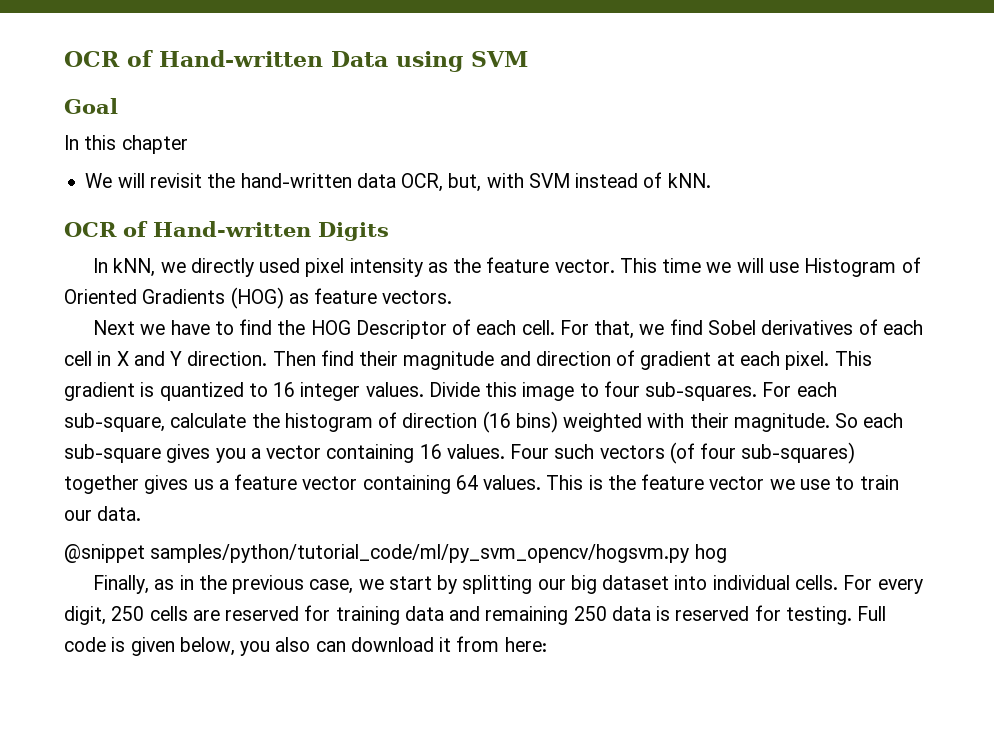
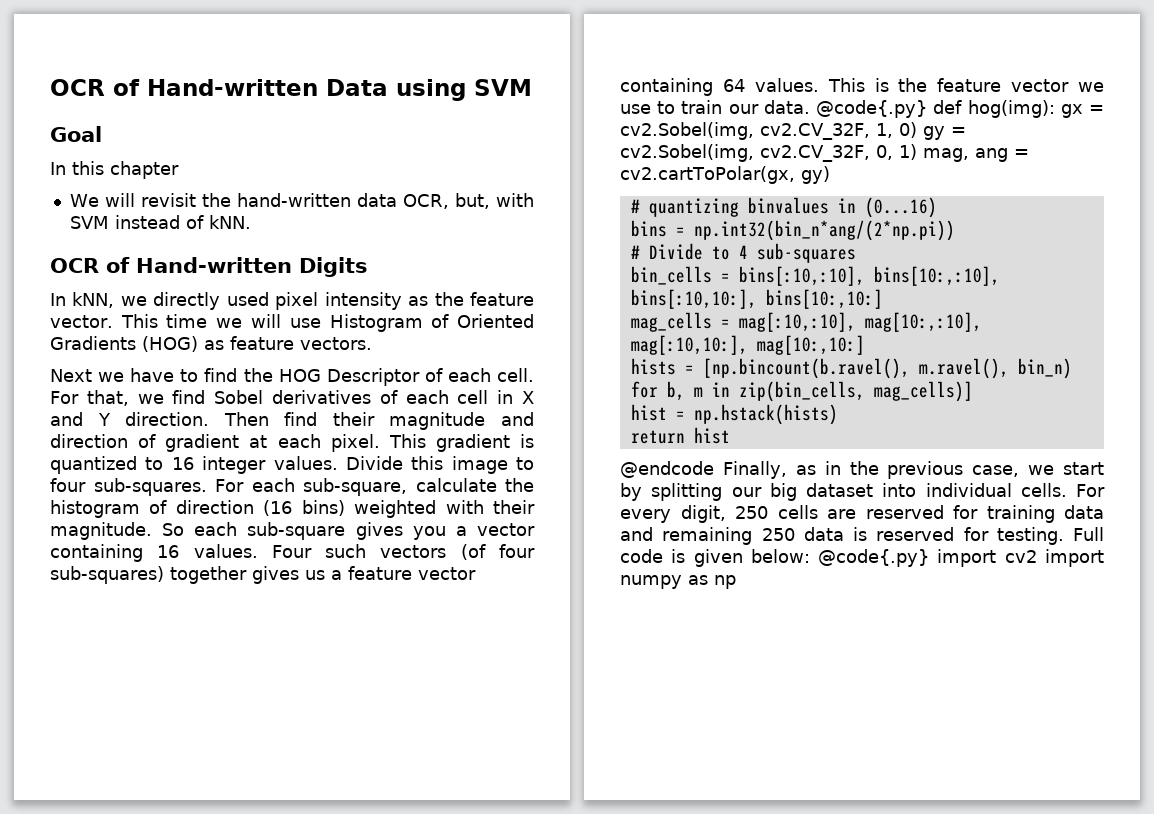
[64,544,727,563] // @snippet samples/python/tutorial_code/ml/py_svm_opencv/hogsvm.py hog // -> [816,100,1104,118] [620,122,966,140] [620,144,1029,162] [620,166,830,184] [630,197,937,218] [630,220,955,241] [630,243,856,263] [630,266,1000,286] [630,289,883,309] [630,312,982,332] [630,335,865,355] [630,358,1072,379] [630,381,973,402] [630,404,838,425] [630,427,730,444] [620,461,714,478] @code{.py} def hog(img): gx = cv2.Sobel(img, cv2.CV_32F, 1, 0) gy = cv2.Sobel(img, cv2.CV_32F, 0, 1) mag, ang = cv2.cartToPolar(gx, gy) // # quantizing binvalues in (0...16) // bins = np.int32(bin_n*ang/(2*np.pi)) // # Divide to 4 sub-squares // bin_cells = bins[:10,:10], bins[10:,:10], bins[:10,10:], bins[10:,10:] // mag_cells = mag[:10,:10], mag[10:,:10], mag[:10,10:], mag[10:,10:] // hists = [np.bincount(b.ravel(), m.ravel(), bin_n) for b, m in zip(bin_cells, mag_cells)] // hist = np.hstack(hists) // return hist // @endcode
[179,636,547,656] below, you also can download it from here: -> [750,549,1104,567] [620,575,736,589] below: @code{.py} import cv2 import numpy as np

